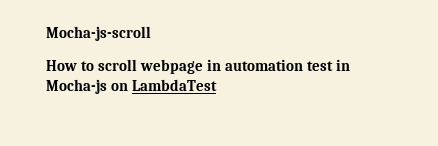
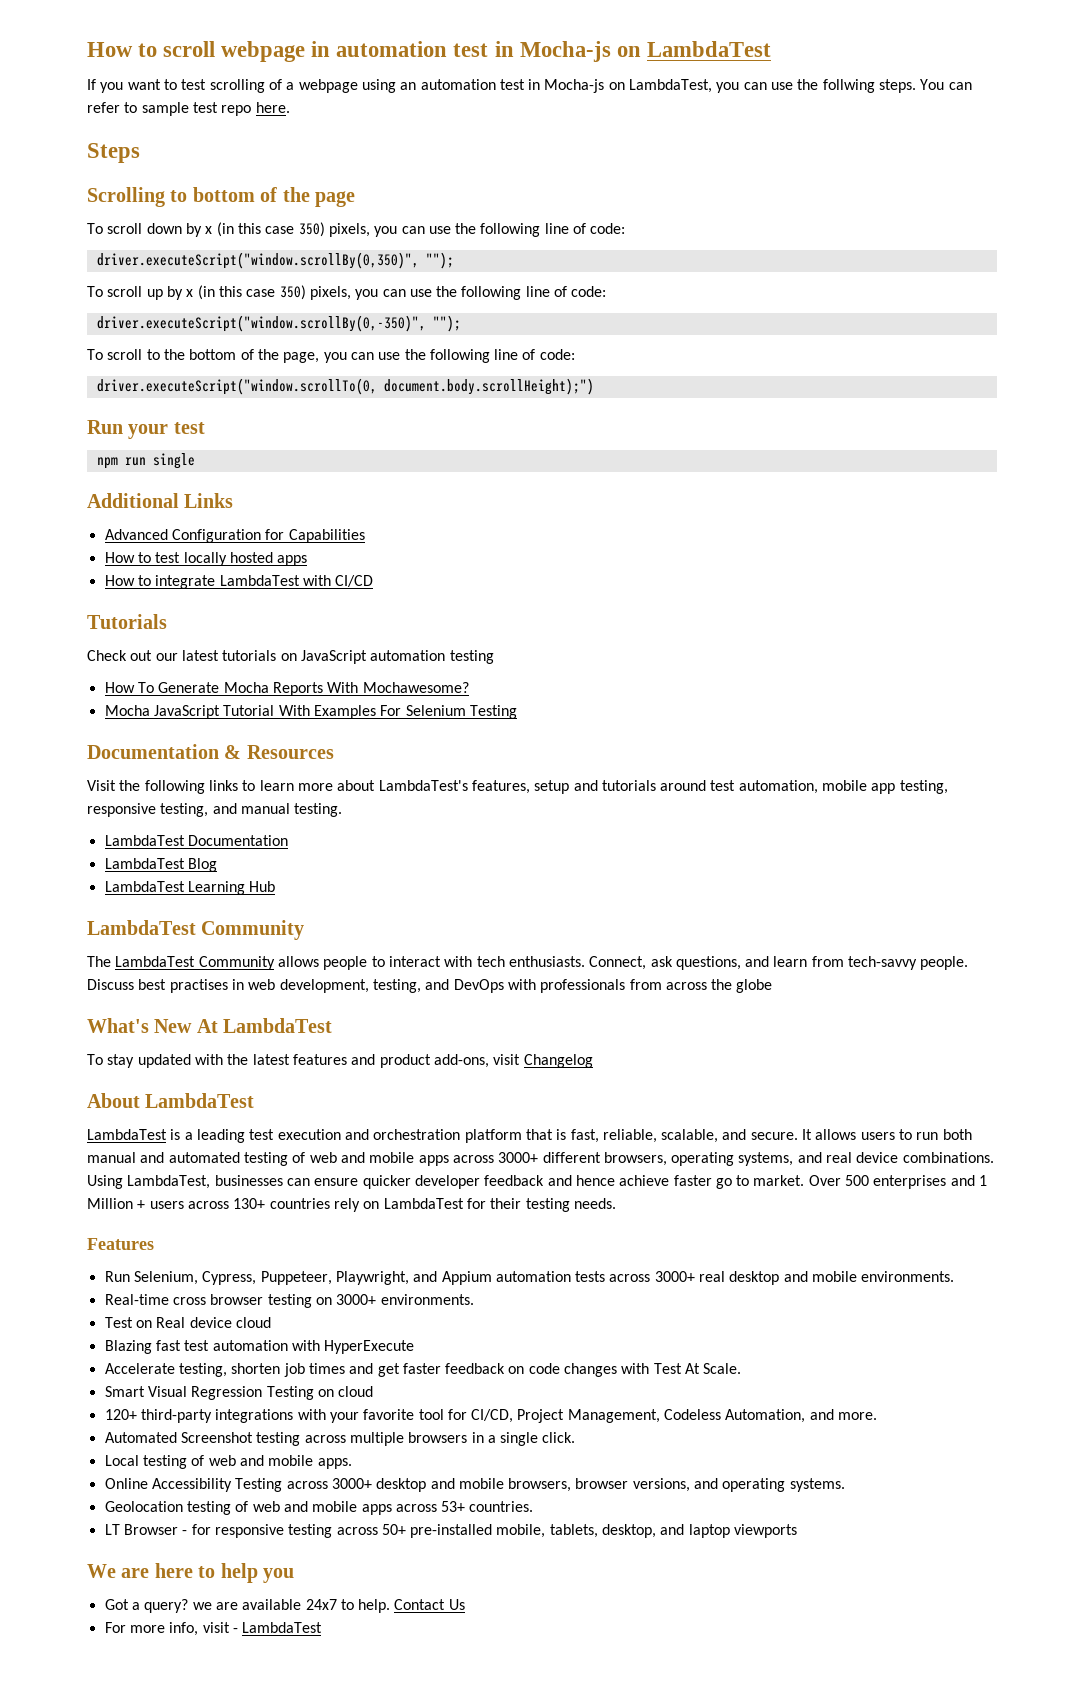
[46,26,151,41] Mocha-js-scroll // -> (87, 49) none
(218, 85) none -> [87,79,972,93] [87,102,290,116] [87,143,140,163] [87,187,355,207] [87,222,626,237] [96,252,454,269] [87,285,607,300] [96,315,461,332] [87,349,575,363] [96,378,594,395] [87,420,205,439] [96,453,195,469] [87,493,234,508] [104,529,365,543] [104,552,308,566] [104,575,374,589] [87,614,167,629] [87,650,494,664] [104,682,469,696] [104,705,517,719] [87,744,334,759] [87,780,948,794] [87,803,343,817] [104,835,288,846] [104,858,217,872] [104,881,276,895] [87,920,305,940] [87,956,969,970] [87,979,773,993] [87,1018,333,1033] [87,1054,593,1068] [87,1093,255,1108] [87,1129,972,1143] [87,1152,994,1166] [87,1175,988,1189] [87,1198,616,1212] [87,1238,154,1250] [104,1271,955,1285] [104,1294,474,1308] [104,1317,271,1328] [104,1340,415,1354] [104,1363,742,1377] [104,1386,374,1400] [104,1409,878,1423] [104,1432,576,1446] [104,1455,352,1469] [104,1478,845,1492] [104,1501,534,1515] [104,1524,798,1538] [87,1563,294,1583] [104,1599,465,1613] [104,1622,323,1636] // If you want to test scrolling of a webpage using an automation test in Mocha-js on LambdaTest, you can use the follwing steps. You can refer to sample test repo here. // Steps // Scrolling to bottom of the page // To scroll down by x (in this case 350) pixels, you can use the following line of code: // driver.executeScript("window.scrollBy(0,350)", ""); // To scroll up by x (in this case 350) pixels, you can use the following line of code: // driver.executeScript("window.scrollBy(0,-350)", ""); // To scroll to the bottom of the page, you can use the following line of code: // driver.executeScript("window.scrollTo(0, document.body.scrollHeight);") // Run your test // npm run single // Additional Links // Advanced Configuration for Capabilities // How to test locally hosted apps // How to integrate LambdaTest with CI/CD // Tutorials // Check out our latest tutorials on JavaScript automation testing // How To Generate Mocha Reports With Mochawesome? // Mocha JavaScript Tutorial With Examples For Selenium Testing // Documentation & Resources // Visit the following links to learn more about LambdaTest's features, setup and tutorials around test automation, mobile app testing, responsive testing, and manual testing. // LambdaTest Documentation // LambdaTest Blog // LambdaTest Learning Hub // LambdaTest Community // The LambdaTest Community allows people to interact with tech enthusiasts. Connect, ask questions, and learn from tech-savvy people. Discuss best practises in web development, testing, and DevOps with professionals from across the globe // What's New At LambdaTest // To stay updated with the latest features and product add-ons, visit Changelog // About LambdaTest // LambdaTest is a leading test execution and orchestration platform that is fast, reliable, scalable, and secure. It allows users to run both manual and automated testing of web and mobile apps across 3000+ different browsers, operating systems, and real device combinations. Using LambdaTest, businesses can ensure quicker developer feedback and hence achieve faster go to market. Over 500 enterprises and 1 Million + users across 130+ countries rely on LambdaTest for their testing needs. // Features // Run Selenium, Cypress, Puppeteer, Playwright, and Appium automation tests across 3000+ real desktop and mobile environments. // Real-time cross browser testing on 3000+ environments. // Test on Real device cloud // Blazing fast test automation with HyperExecute // Accelerate testing, shorten job times and get faster feedback on code changes with Test At Scale. // Smart Visual Regression Testing on cloud // 120+ third-party integrations with your favorite tool for CI/CD, Project Management, Codeless Automation, and more. // Automated Screenshot testing across multiple browsers in a single click. // Local testing of web and mobile apps. // Online Accessibility Testing across 3000+ desktop and mobile browsers, browser versions, and operating systems. // Geolocation testing of web and mobile apps across 53+ countries. // LT Browser - for responsive testing across 50+ pre-installed mobile, tablets, desktop, and laptop viewports // We are here to help you // Got a query? we are available 24x7 to help. Contact Us // For more info, visit - LambdaTest

